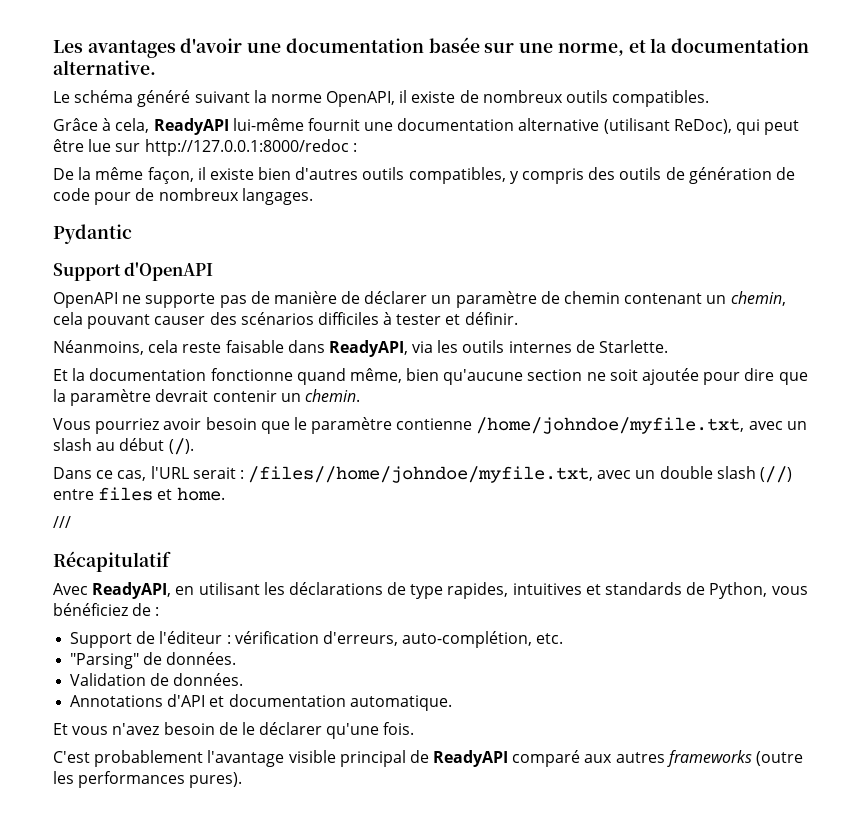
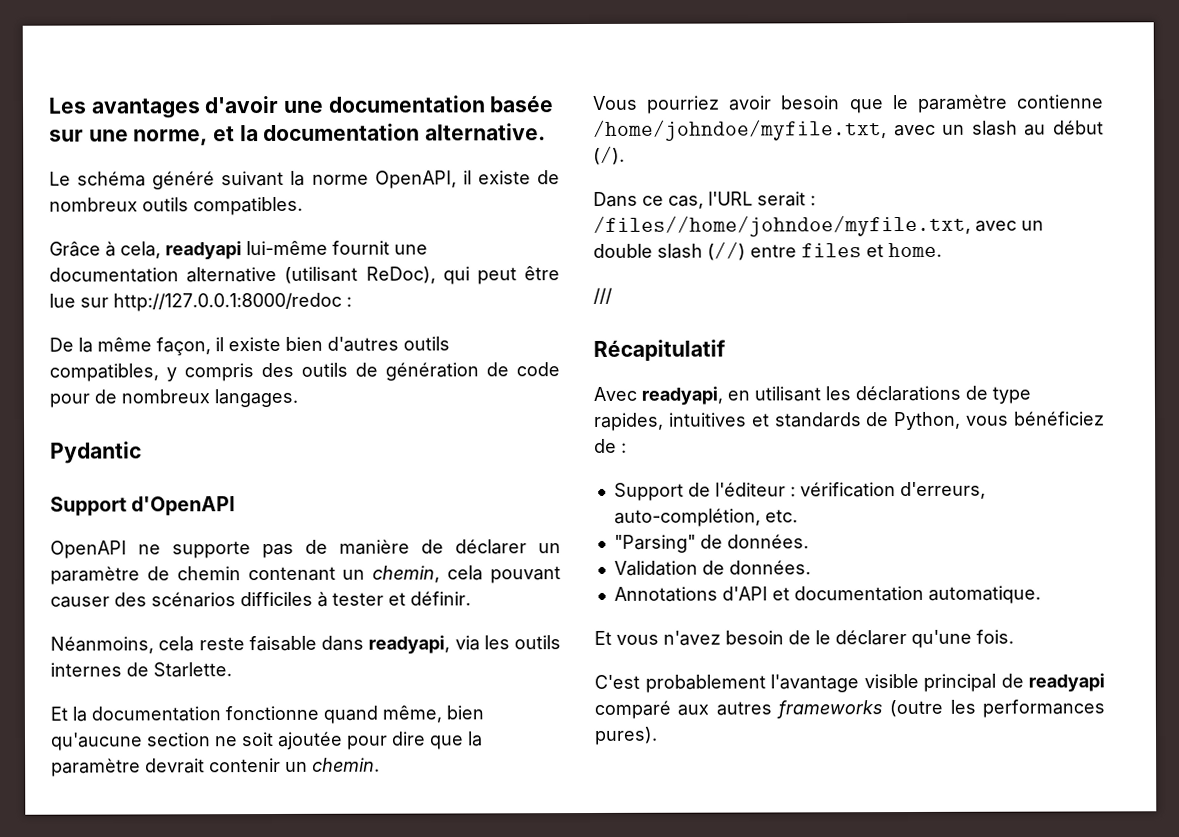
[153,118,229,135] ReadyAPI -> [165,241,242,260] readyapi
[328,340,408,357] ReadyAPI, -> [368,635,451,654] readyapi,
[92,582,172,599] ReadyAPI, -> [641,386,723,405] readyapi,
[433,750,509,767] ReadyAPI -> [1028,673,1105,692] readyapi

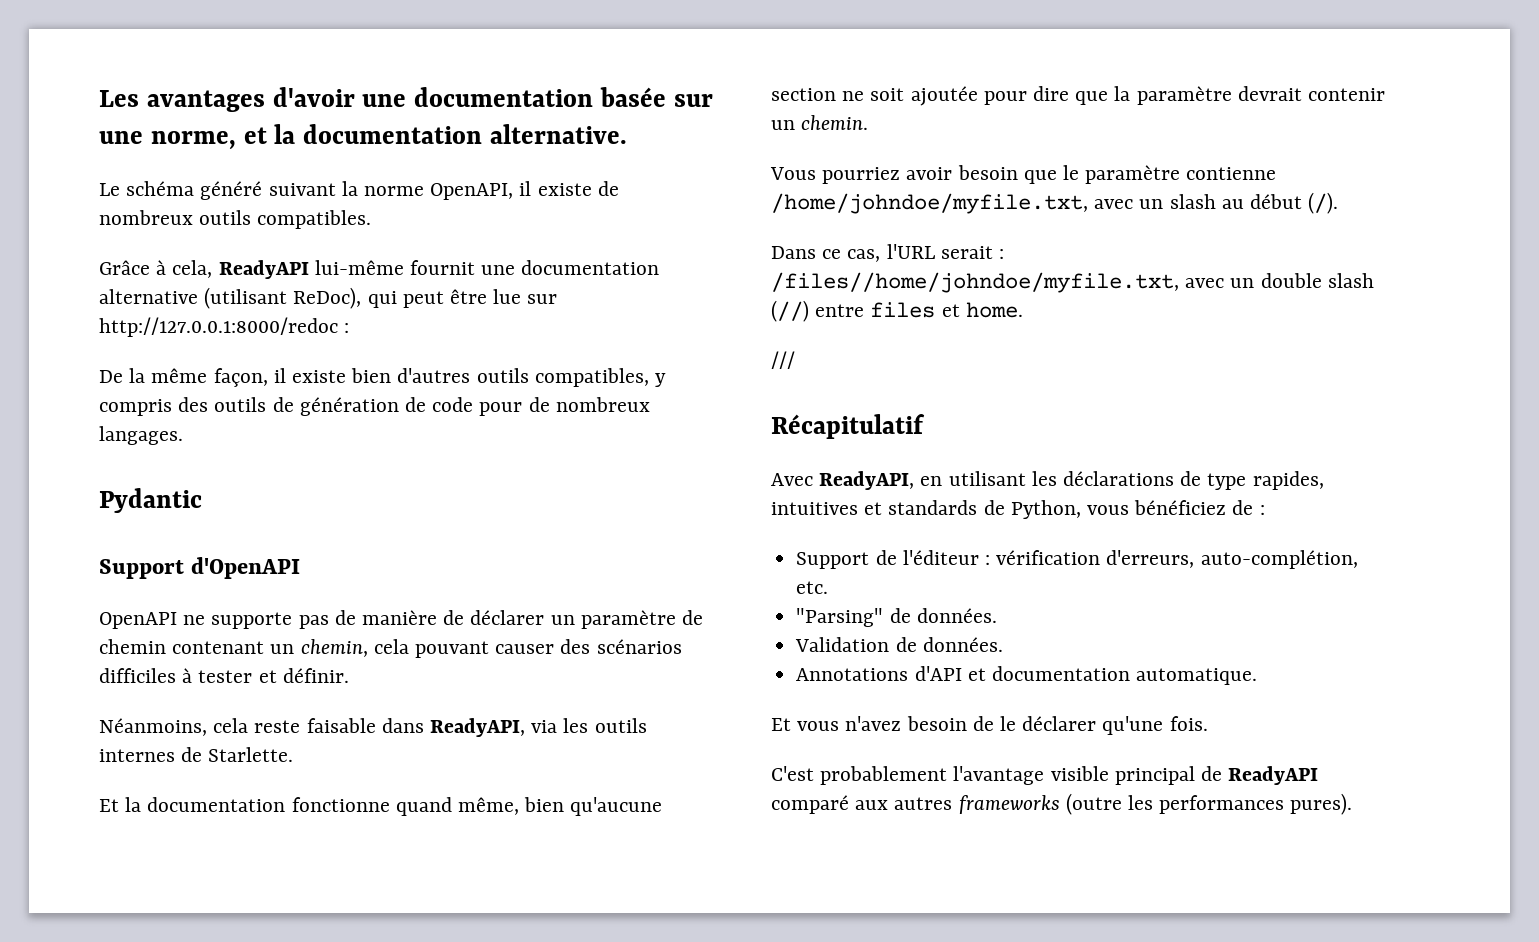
[165,241,242,260] readyapi -> [218,260,309,279] ReadyAPI
[368,635,451,654] readyapi, -> [430,718,526,737] ReadyAPI,
[641,386,723,405] readyapi, -> [819,471,915,490] ReadyAPI,
[1028,673,1105,692] readyapi -> [1228,766,1319,785] ReadyAPI

